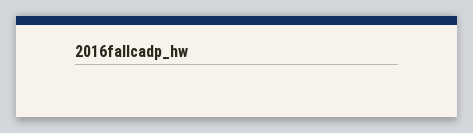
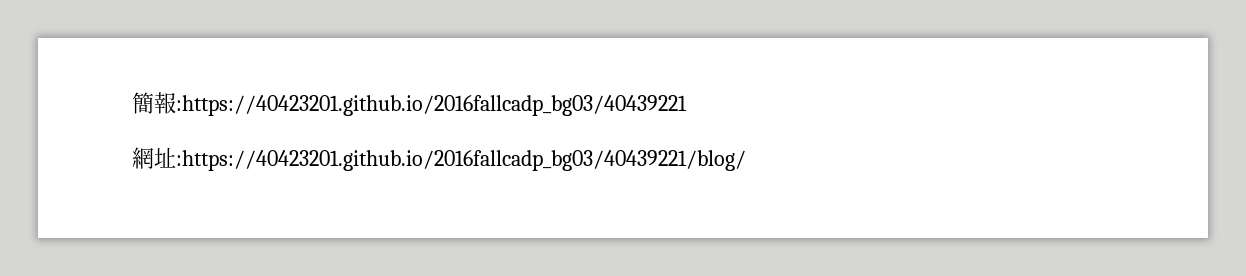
[75,45,188,60] 2016fallcadp_hw -> [132,92,687,116] [132,147,746,171] 簡報:https://40423201.github.io/2016fallcadp_bg03/40439221 // 網址:https://40423201.github.io/2016fallcadp_bg03/40439221/blog/

